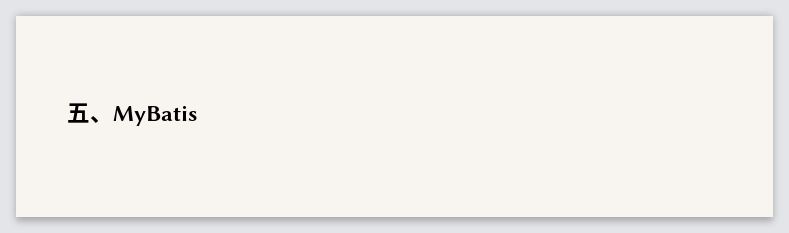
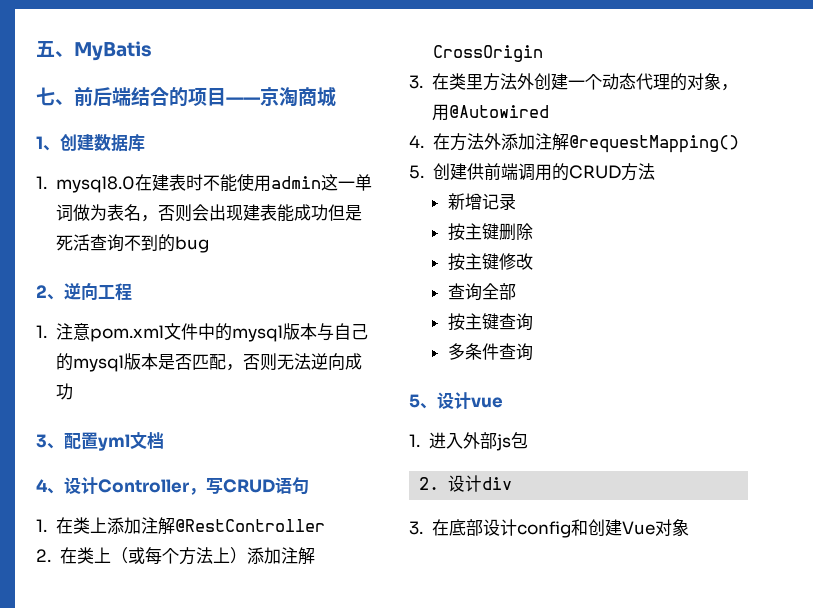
(197, 115) none -> [36,87,336,107] [36,134,145,152] [36,173,372,193] [55,204,362,222] [55,234,209,253] [36,283,132,301] [36,323,368,342] [55,353,362,372] [55,383,73,400] [36,432,164,451] [36,477,309,495] [36,517,325,535] [36,547,315,565] [432,45,543,62] [409,73,738,91] [431,104,549,121] [409,133,739,153] [409,163,655,181] [447,193,516,210] [447,223,533,241] [447,253,533,271] [447,283,516,301] [447,313,533,331] [447,343,533,361] [409,392,503,409] [409,432,528,451] [419,475,512,492] [409,519,689,538] // 七、前后端结合的项目——京淘商城 // 1、创建数据库 // 1. mysql8.0在建表时不能使用admin这一单词做为表名，否则会出现建表能成功但是死活查询不到的bug // 2、逆向工程 // 1.注意pom.xml文件中的mysql版本与自己的mysql版本是否匹配，否则无法逆向成功 // 3、配置yml文档 // 4、设计Controller，写CRUD语句 // 1.在类上添加注解@RestController // 2.在类上（或每个方法上）添加注解CrossOrigin // 3.在类里方法外创建一个动态代理的对象，用@Autowired // 4.在方法外添加注解@requestMapping() // 5.创建供前端调用的CRUD方法 // 新增记录 // 按主键删除 // 按主键修改 // 查询全部 // 按主键查询 // 多条件查询 // 5、设计vue // 1.进入外部js包 // 2.设计div // 3.在底部设计config和创建Vue对象

